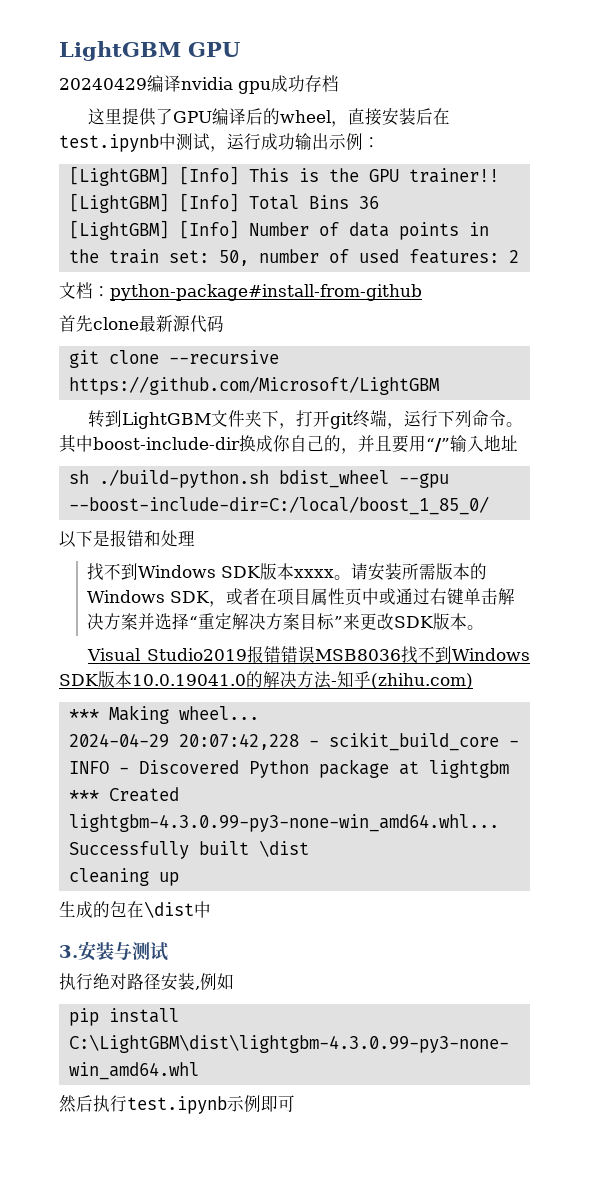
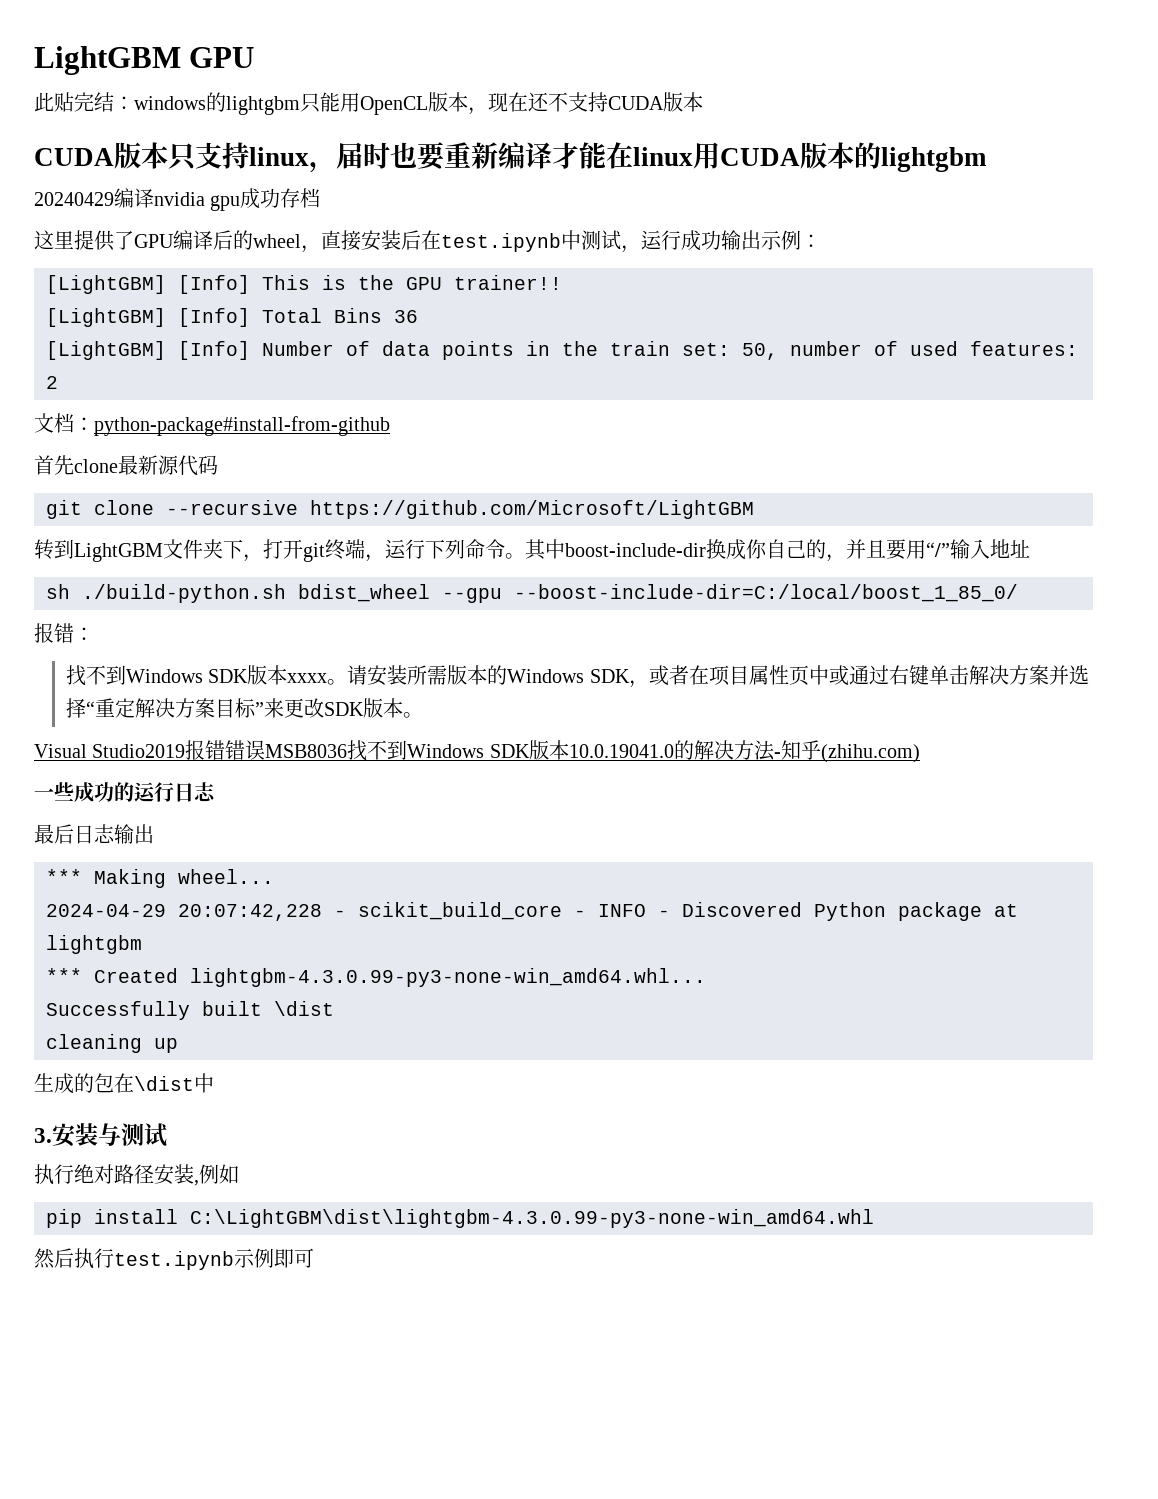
(240, 49) none -> [34,92,703,115] [34,142,987,173] // 此贴完结：windows的lightgbm只能用OpenCL版本，现在还不支持CUDA版本 // CUDA版本只支持linux，届时也要重新编译才能在linux用CUDA版本的lightgbm
[59,530,195,548] 以下是报错和处理 -> [34,623,94,643] 报错：
(473, 681) none -> [34,782,216,802] [34,824,154,844] // 一些成功的运行日志 // 最后日志输出

